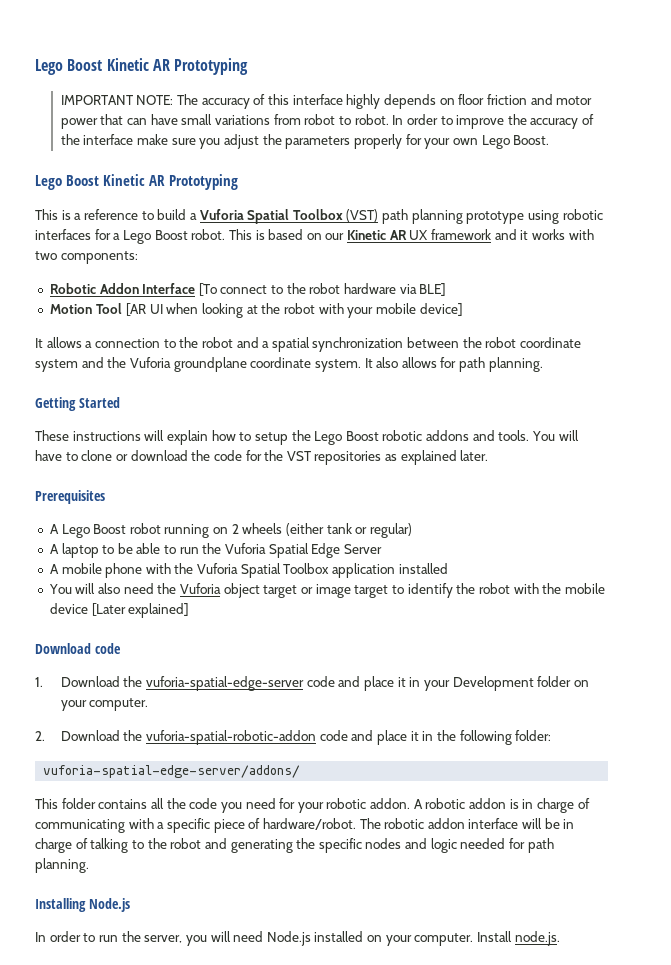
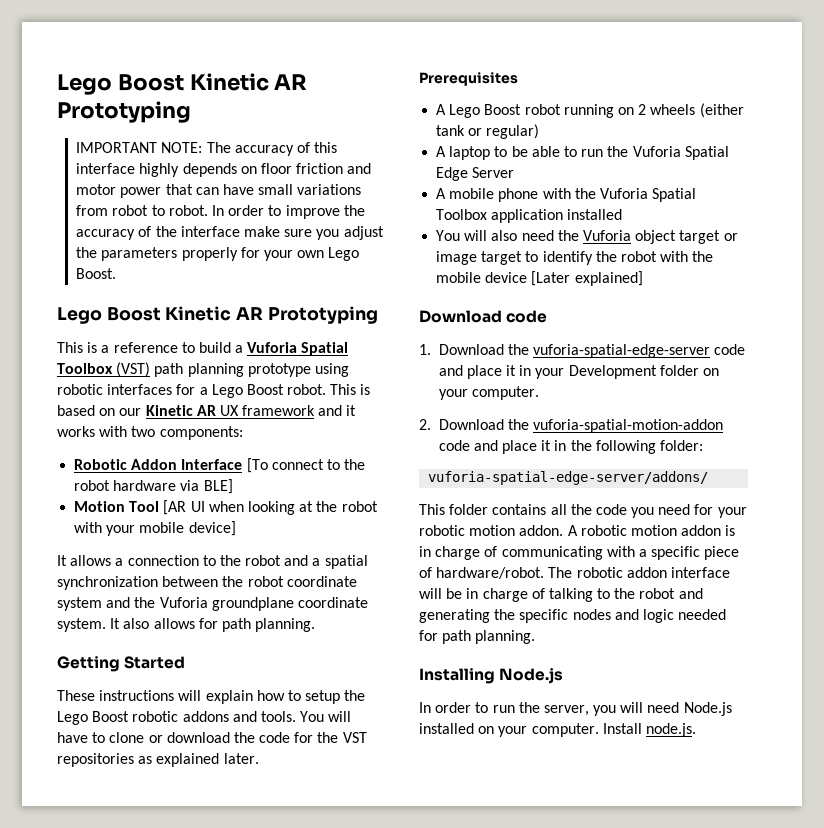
[146,730,317,745] vuforia-spatial-robotic-addon -> [533,419,724,433] vuforia-spatial-motion-addon
(367, 803) none -> [469,525,516,536] motion
(466, 803) none -> [630,525,677,536] motion

